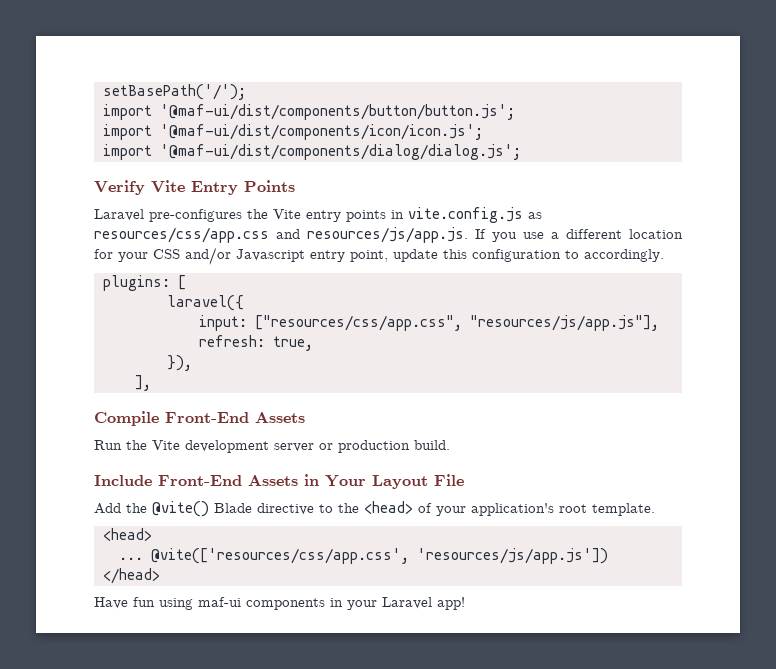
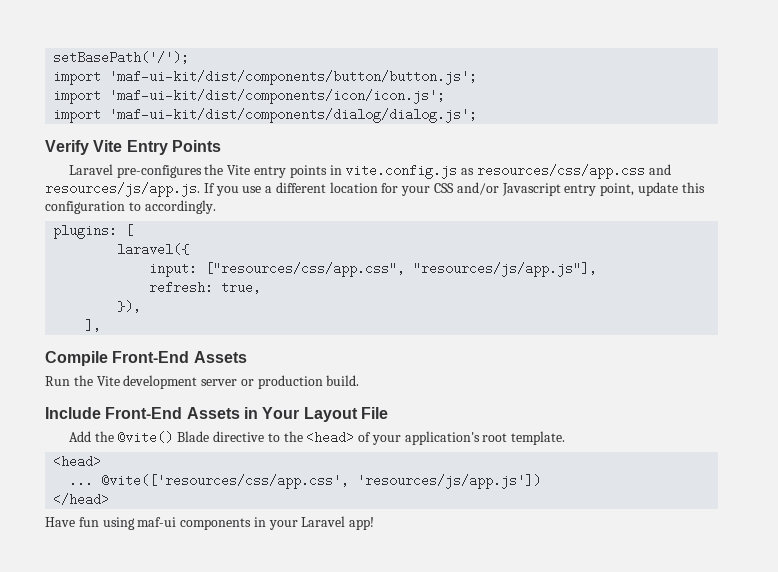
[160,104,515,120] [103,124,483,140] [103,144,521,160] '@maf-ui/dist/components/button/button.js'; // import '@maf-ui/dist/components/icon/icon.js'; // import '@maf-ui/dist/components/dialog/dialog.js'; -> [109,70,478,85] [53,89,446,104] [53,108,478,123] 'maf-ui-kit/dist/components/button/button.js'; // import 'maf-ui-kit/dist/components/icon/icon.js'; // import 'maf-ui-kit/dist/components/dialog/dialog.js';

